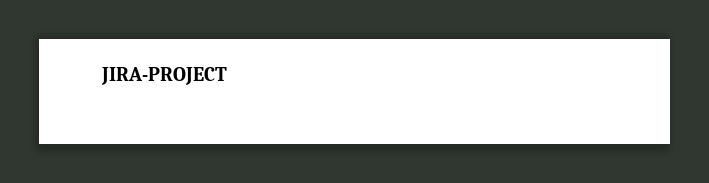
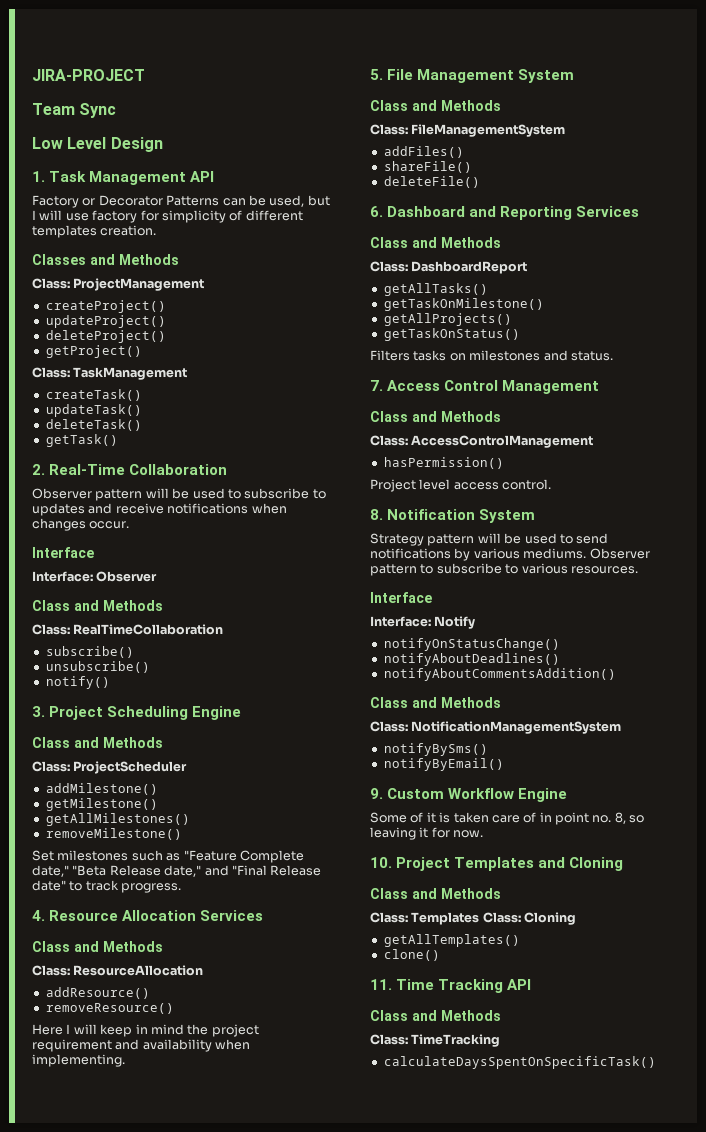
(227, 76) none -> [32,103,117,118] [32,137,163,152] [32,171,215,185] [32,195,330,208] [32,210,303,223] [32,225,157,238] [32,254,179,265] [32,278,205,291] [45,300,166,313] [45,315,166,328] [45,330,166,343] [45,345,142,358] [32,367,188,380] [45,389,142,401] [45,404,142,417] [45,419,142,431] [45,434,118,447] [32,464,228,475] [32,488,326,501] [32,503,287,516] [32,518,130,531] [32,547,94,558] [32,571,158,582] [32,600,163,611] [32,624,224,635] [45,646,134,658] [45,661,150,673] [45,676,110,689] [32,706,242,720] [32,737,163,748] [32,761,188,774] [45,783,158,795] [45,798,158,811] [45,813,190,826] [45,828,182,840] [32,850,304,863] [32,865,322,877] [32,880,182,893] [32,910,264,921] [32,941,163,952] [32,965,204,976] [45,987,150,999] [45,1003,174,1014] [32,1024,259,1037] [32,1039,251,1052] [32,1054,125,1067] [370,69,575,83] [370,100,501,111] [370,124,566,137] [383,146,464,158] [383,161,472,173] [383,176,480,188] [370,206,640,220] [370,237,501,248] [370,261,528,274] [383,283,488,296] [383,298,544,311] [383,313,512,326] [383,328,520,341] [370,350,613,361] [370,380,600,394] [370,411,501,422] [370,435,594,448] [383,457,504,469] [370,479,552,492] [370,509,536,523] [370,533,609,546] [370,548,650,561] [370,563,638,576] [370,592,432,603] [370,616,476,629] [383,638,560,651] [383,653,560,666] [383,668,616,681] [370,697,501,708] [370,721,622,734] [383,743,488,756] [383,758,504,771] [370,788,568,802] [370,812,645,825] [370,827,484,840] [370,857,624,871] [370,888,501,899] [370,912,577,925] [383,934,520,947] [383,949,440,961] [370,979,532,993] [370,1010,501,1021] [370,1034,501,1047] [383,1056,656,1069] // Team Sync // Low Level Design // 1. Task Management API // Factory or Decorator Patterns can be used, but I will use factory for simplicity of different templates creation. // Classes and Methods // Class: ProjectManagement // createProject() // updateProject() // deleteProject() // getProject() // Class: TaskManagement // createTask() // updateTask() // deleteTask() // getTask() // 2. Real-Time Collaboration // Observer pattern will be used to subscribe to updates and receive notifications when changes occur. // Interface // Interface: Observer // Class and Methods // Class: RealTimeCollaboration // subscribe() // unsubscribe() // notify() // 3. Project Scheduling Engine // Class and Methods // Class: ProjectScheduler // addMilestone() // getMilestone() // getAllMilestones() // removeMilestone() // Set milestones such as "Feature Complete date," "Beta Release date," and "Final Release date" to track progress. // 4. Resource Allocation Services // Class and Methods // Class: ResourceAllocation // addResource() // removeResource() // Here I will keep in mind the project requirement and availability when implementing. // 5. File Management System // Class and Methods // Class: FileManagementSystem // addFiles() // shareFile() // deleteFile() // 6. Dashboard and Reporting Services // Class and Methods // Class: DashboardReport // getAllTasks() // getTaskOnMilestone() // getAllProjects() // getTaskOnStatus() // Filters tasks on milestones and status. // 7. Access Control Management // Class and Methods // Class: AccessControlManagement // hasPermission() // Project level access control. // 8. Notification System // Strategy pattern will be used to send notifications by various mediums. Observer pattern to subscribe to various resources. // Interface // Interface: Notify // notifyOnStatusChange() // notifyAboutDeadlines() // notifyAboutCommentsAddition() // Class and Methods // Class: NotificationManagementSystem // notifyBySms() // notifyByEmail() // 9. Custom Workflow Engine // Some of it is taken care of in point no. 8, so leaving it for now. // 10. Project Templates and Cloning // Class and Methods // Class: Templates Class: Cloning // getAllTemplates() // clone() // 11. Time Tracking API // Class and Methods // Class: TimeTracking // calculateDaysSpentOnSpecificTask()

